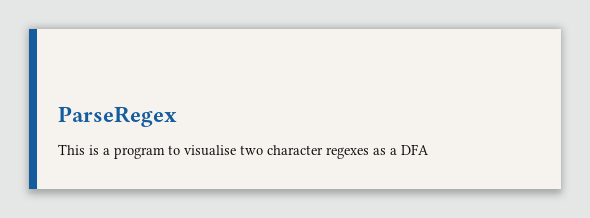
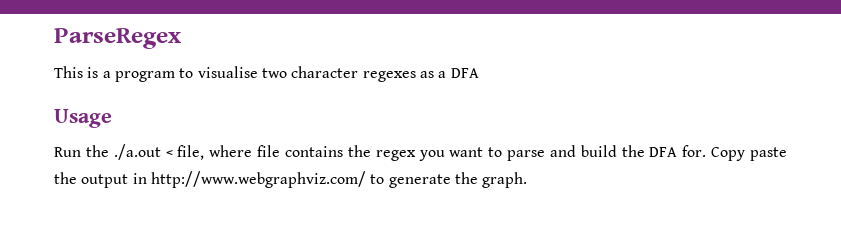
(429, 149) none -> [54,109,112,128] [54,144,788,161] [54,171,528,188] // Usage // Run the ./a.out < file, where file contains the regex you want to parse and build the DFA for. Copy paste the output in http://www.webgraphviz.com/ to generate the graph.

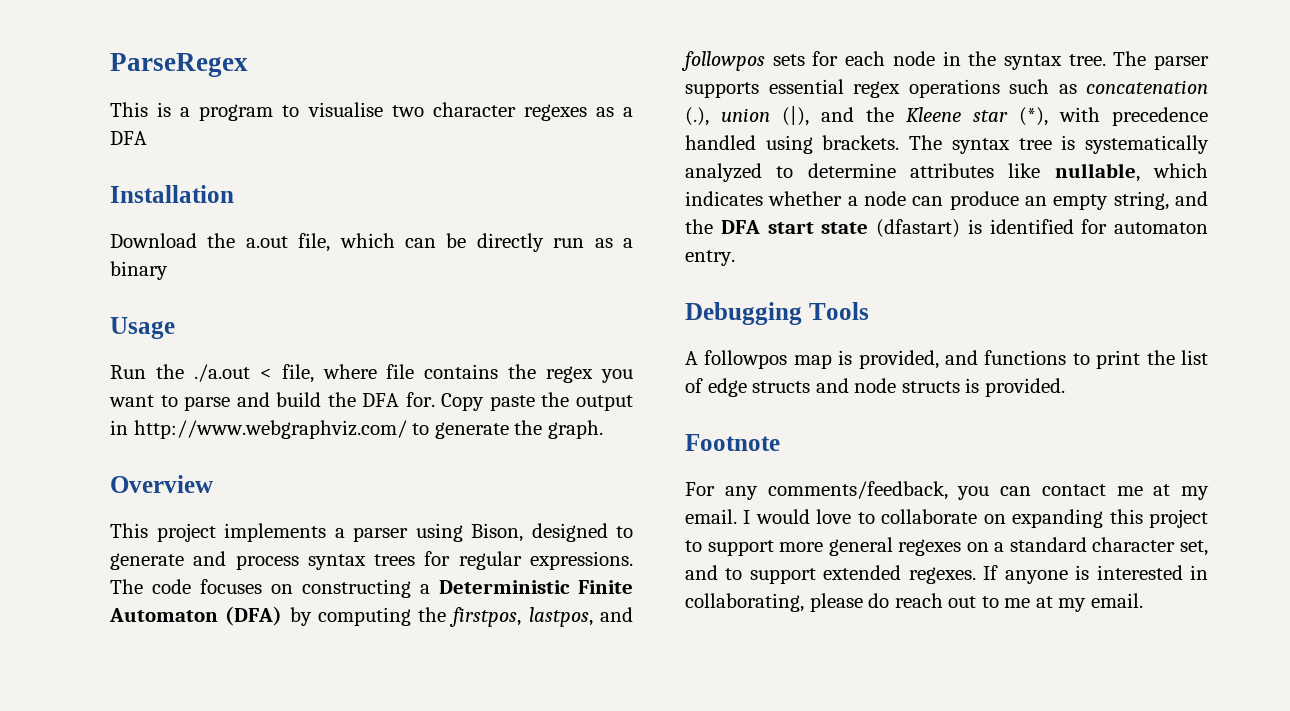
(479, 73) none -> [110,185,234,203] [110,233,633,252] [110,261,168,280] // Installation // Download the a.out file, which can be directly run as a binary
(528, 180) none -> [110,475,213,493] [110,523,633,542] [110,551,633,570] [110,579,633,598] [109,606,633,627] [681,51,1209,71] [685,79,1208,98] [685,106,1208,126] [685,135,1209,154] [685,163,1208,182] [685,191,1208,210] [685,219,1208,238] [685,250,735,266] [685,302,869,325] [685,350,1208,369] [685,378,1065,397] [685,434,780,451] [685,481,1209,500] [685,509,1208,528] [685,537,1208,556] [685,565,1208,584] [685,593,1143,612] // Overview // This project implements a parser using Bison, designed to generate and process syntax trees for regular expressions. The code focuses on constructing a Deterministic Finite Automaton (DFA) by computing the firstpos, lastpos, and followpos sets for each node in the syntax tree. The parser supports essential regex operations such as concatenation (.), union (|), and the Kleene star (*), with precedence handled using brackets. The syntax tree is systematically analyzed to determine attributes like nullable, which indicates whether a node can produce an empty string, and the DFA start state (dfastart) is identified for automaton entry. // Debugging Tools // A followpos map is provided, and functions to print the list of edge structs and node structs is provided. // Footnote // For any comments/feedback, you can contact me at my email. I would love to collaborate on expanding this project to support more general regexes on a standard character set, and to support extended regexes. If anyone is interested in collaborating, please do reach out to me at my email.

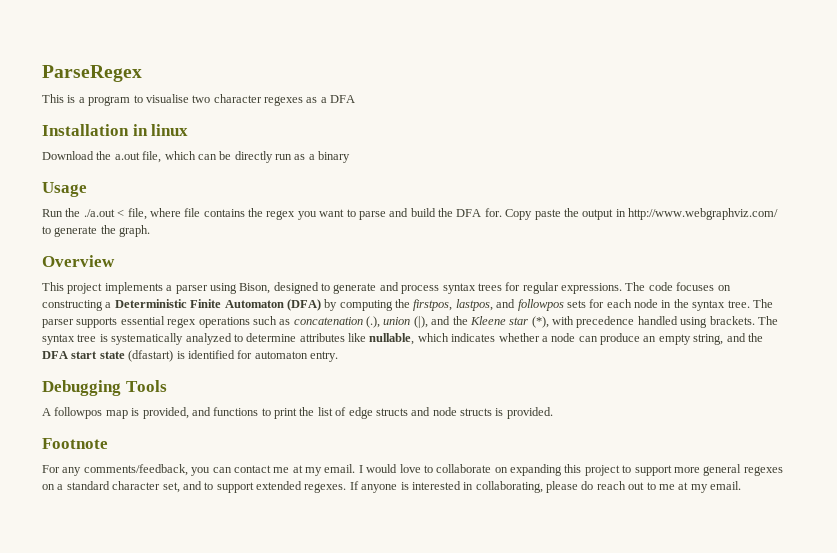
(234, 194) none -> [132,124,189,136] in linux

